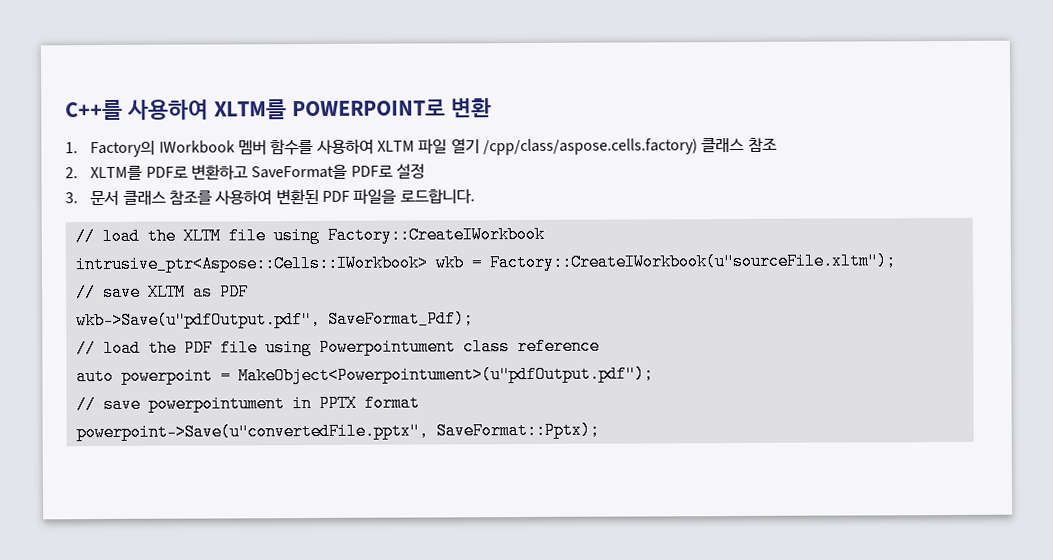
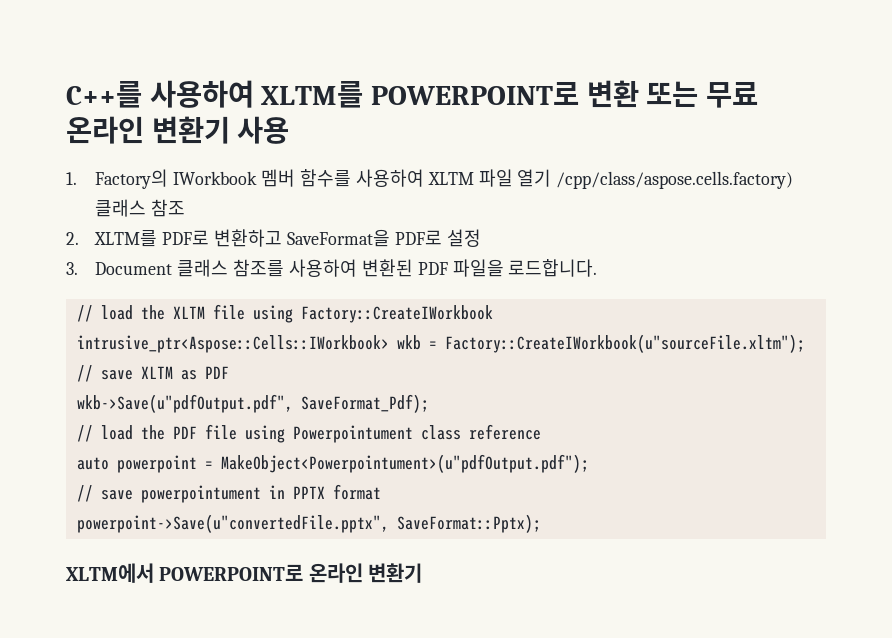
(492, 108) none -> [646,81,759,108] [66,116,290,144] 또는 무료 온라인 변환기 사용
[90,190,120,206] 문서 -> [95,262,173,275] Document
(600, 430) none -> [66,563,423,583] // XLTM에서 POWERPOINT로 온라인 변환기

